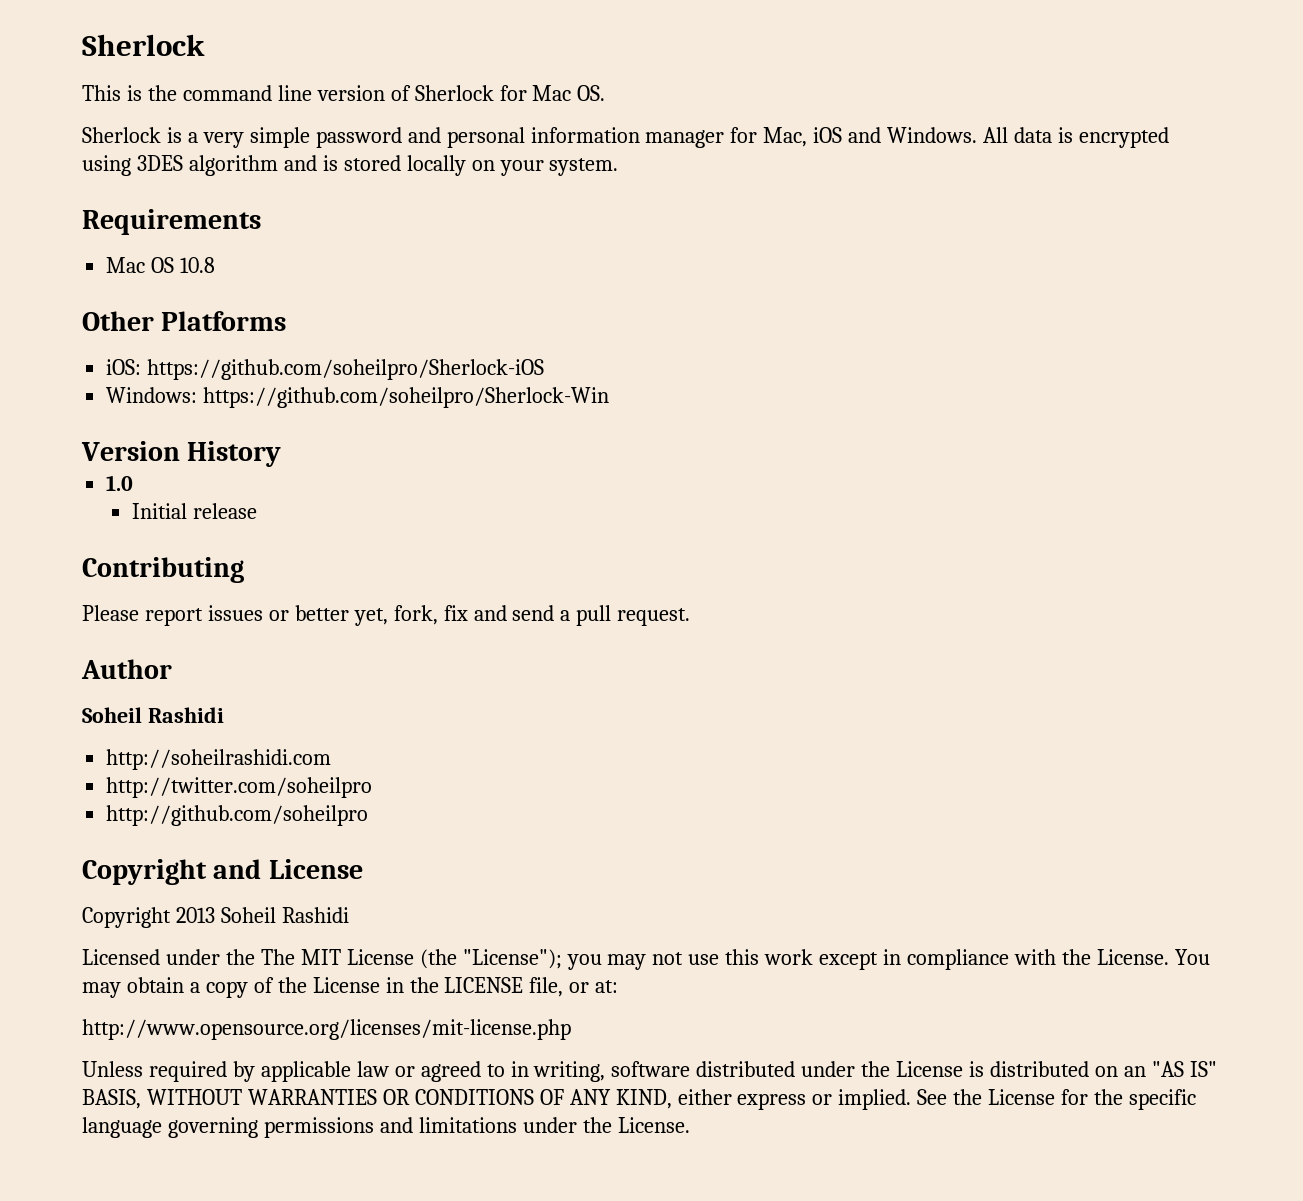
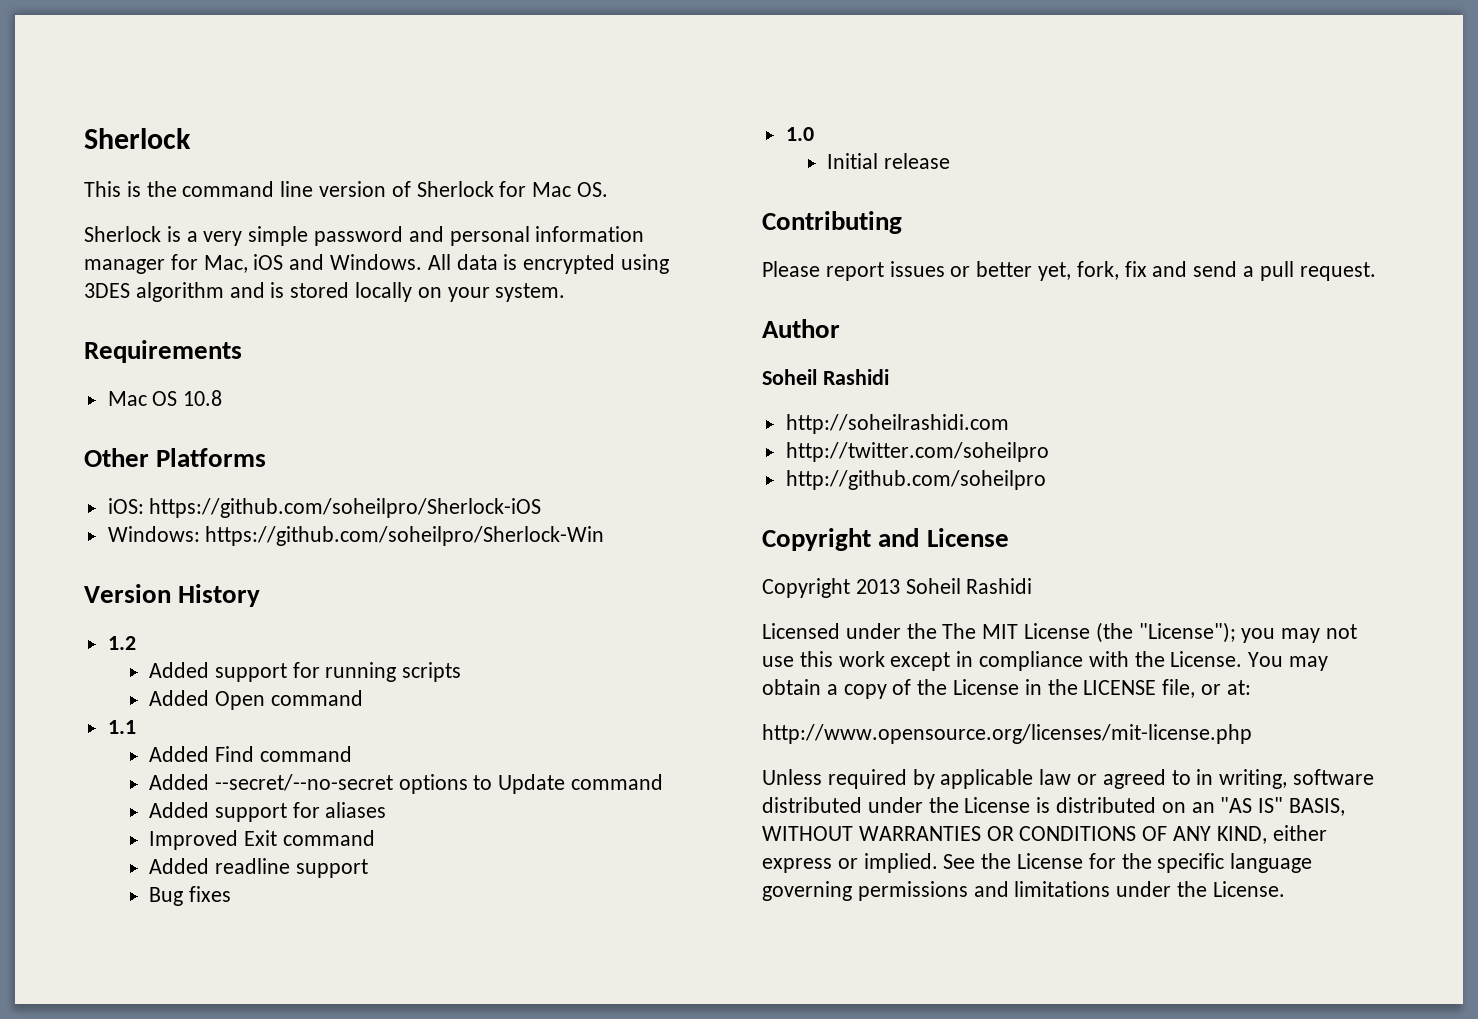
(282, 454) none -> [107,636,136,650] [148,662,462,682] [148,690,363,710] [107,720,136,734] [148,746,352,762] [148,774,663,794] [148,802,387,822] [148,830,375,850] [148,858,368,878] [148,886,231,906] // 1.2 // Added support for running scripts // Added Open command // 1.1 // Added Find command // Added --secret/--no-secret options to Update command // Added support for aliases // Improved Exit command // Added readline support // Bug fixes

